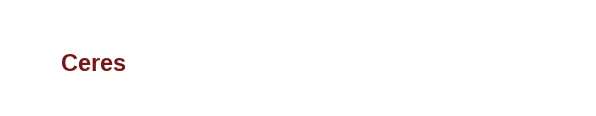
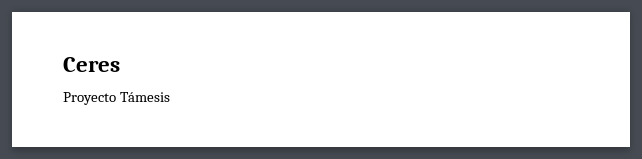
(126, 62) none -> [63,92,170,105] // Proyecto Támesis

